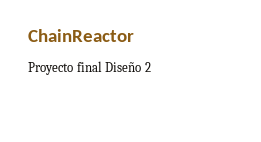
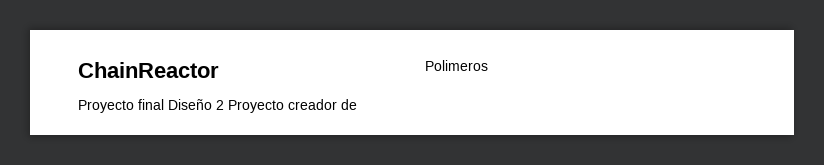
(151, 67) none -> [228,99,357,113] [425,60,488,71] Proyecto creador de Polimeros

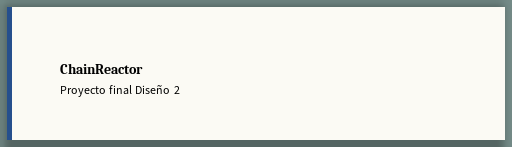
[228,99,357,113] [425,60,488,71] Proyecto creador de Polimeros -> (180, 90) none

